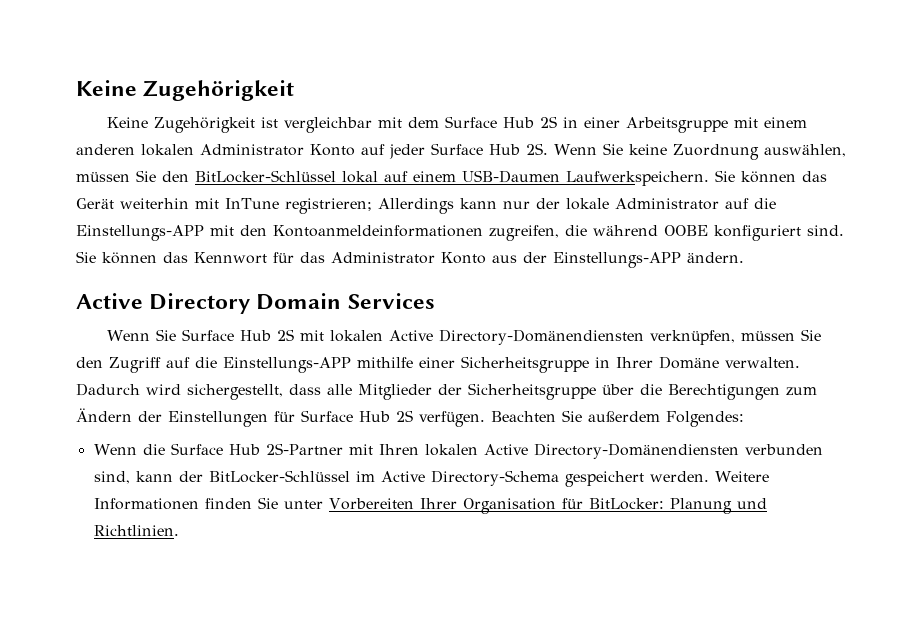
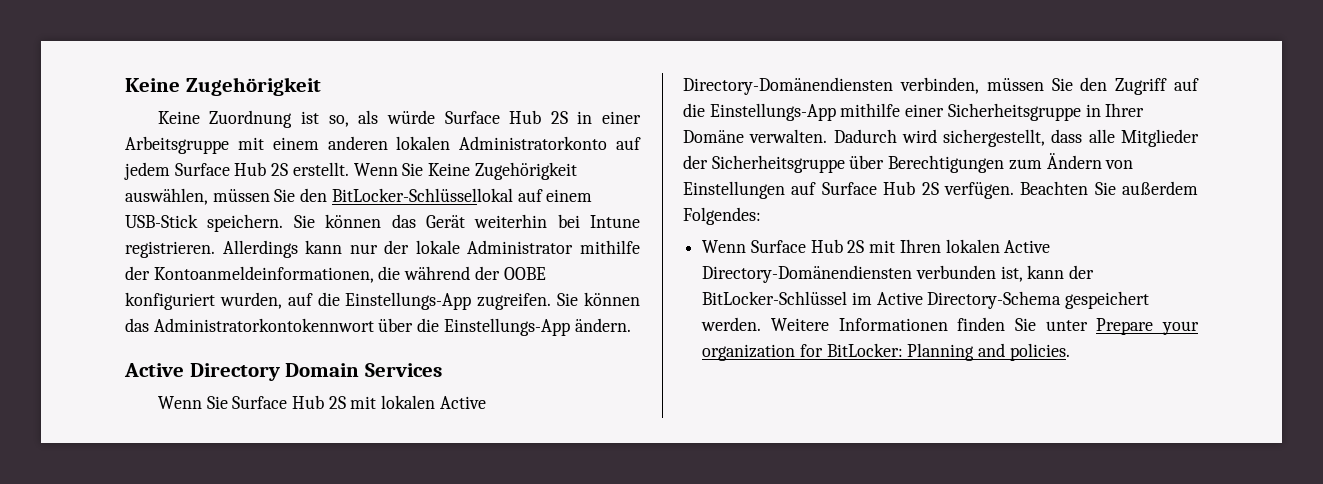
[154,117,440,133] Zugehörigkeit ist vergleichbar mit dem -> [209,110,435,128] Zuordnung ist so, als würde
[200,143,846,160] [76,170,709,186] Administrator Konto auf jeder Surface Hub 2S. Wenn Sie keine Zuordnung auswählen, müssen Sie den BitLocker-Schlüssel lokal auf einem USB-Daumen Laufwerkspeichern. -> [459,136,641,150] [124,162,577,180] [125,188,593,205] [125,214,284,232] Administratorkonto auf jedem Surface Hub 2S erstellt. Wenn Sie Keine Zugehörigkeit auswählen, müssen Sie den BitLocker-Schlüssellokal auf einem USB-Stick speichern.
[195,198,372,214] mit InTune registrieren; -> [557,214,640,228] [125,241,215,258] bei Intune registrieren.
[724,198,776,209] [76,225,844,241] [76,251,681,268] auf die Einstellungs-APP mit den Kontoanmeldeinformationen zugreifen, die während OOBE konfiguriert sind. Sie können das Kennwort für das Administrator Konto aus der Einstellungs-APP -> [580,240,640,254] [125,266,546,283] [125,292,640,310] [125,318,570,336] mithilfe der Kontoanmeldeinformationen, die während der OOBE konfiguriert wurden, auf die Einstellungs-App zugreifen. Sie können das Administratorkontokennwort über die Einstellungs-App
[650,330,736,345] verknüpfen, -> [899,77,979,94] verbinden,
[223,357,351,373] Einstellungs-APP -> [709,103,836,121] Einstellungs-App
[640,384,662,395] die -> (885, 162) none
[138,411,295,427] der Einstellungen für -> [1105,160,1134,169] [683,181,817,199] von Einstellungen auf
[142,443,343,455] die Surface Hub 2S-Partner -> [750,239,865,253] Surface Hub 2S
[93,471,130,484] sind, -> [1000,266,1023,282] ist,
[328,498,767,514] [93,525,179,536] Vorbereiten Ihrer Organisation für BitLocker: Planung und Richtlinien. -> [1096,318,1199,335] [702,343,1070,361] Prepare your organization for BitLocker: Planning and policies.

